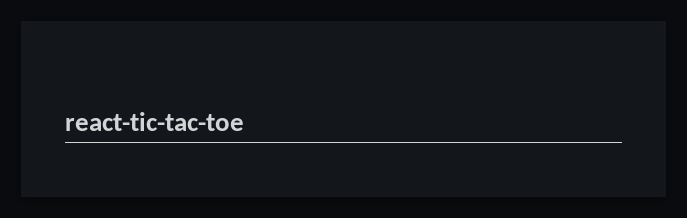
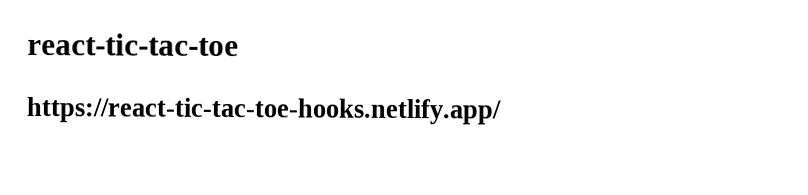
(244, 121) none -> [26,96,501,125] // https://react-tic-tac-toe-hooks.netlify.app/

